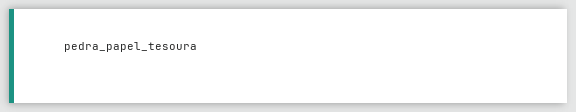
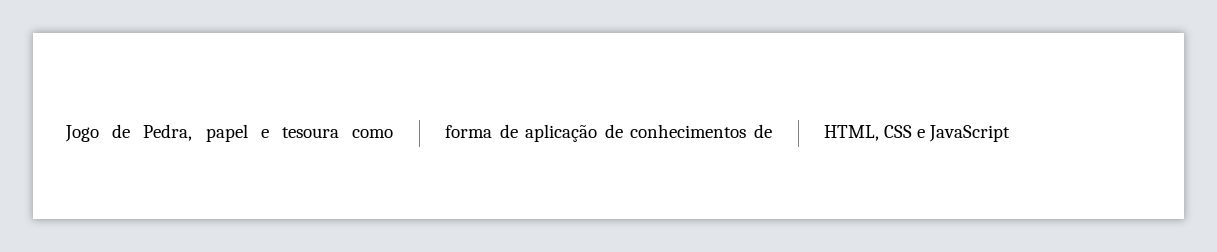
[64,42,197,52] pedra_papel_tesoura -> [65,124,1011,142] Jogo de Pedra, papel e tesoura como forma de aplicação de conhecimentos de HTML, CSS e JavaScript

